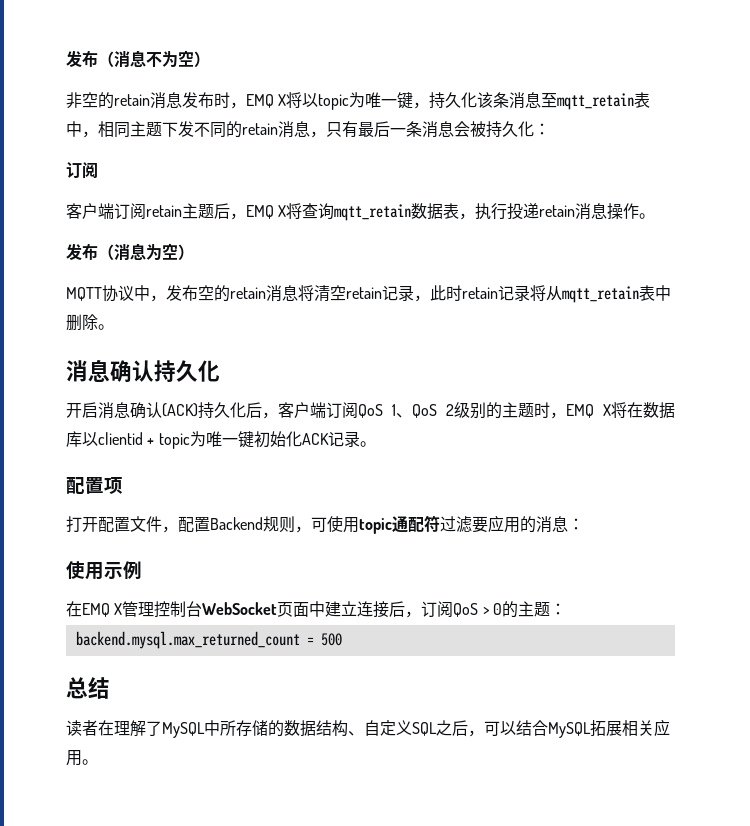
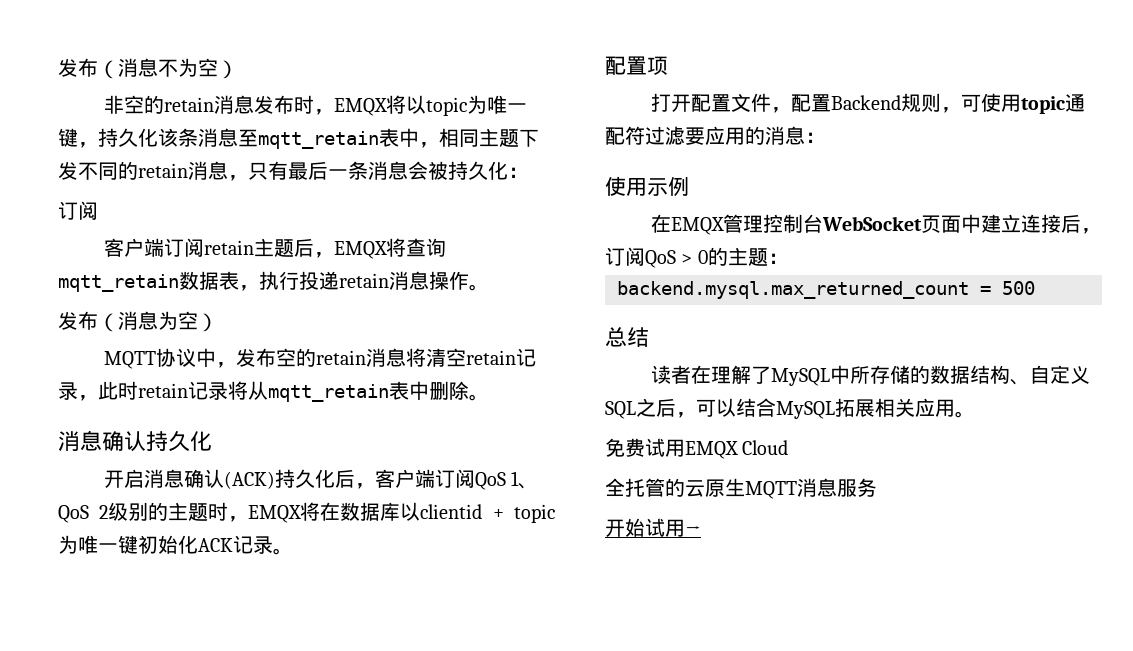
[246,94,287,108] EMQ X -> [333,98,387,116] EMQX
[246,205,287,219] EMQ X -> [333,241,387,259] EMQX
[566,404,611,418] EMQ X -> [248,505,302,523] EMQX
[82,603,123,617] EMQ X -> [670,217,724,235] EMQX
(98, 762) none -> [605,438,789,459] [605,478,877,499] [605,518,701,537] // 免费试用EMQX Cloud // 全托管的云原生MQTT消息服务 // 开始试用→

